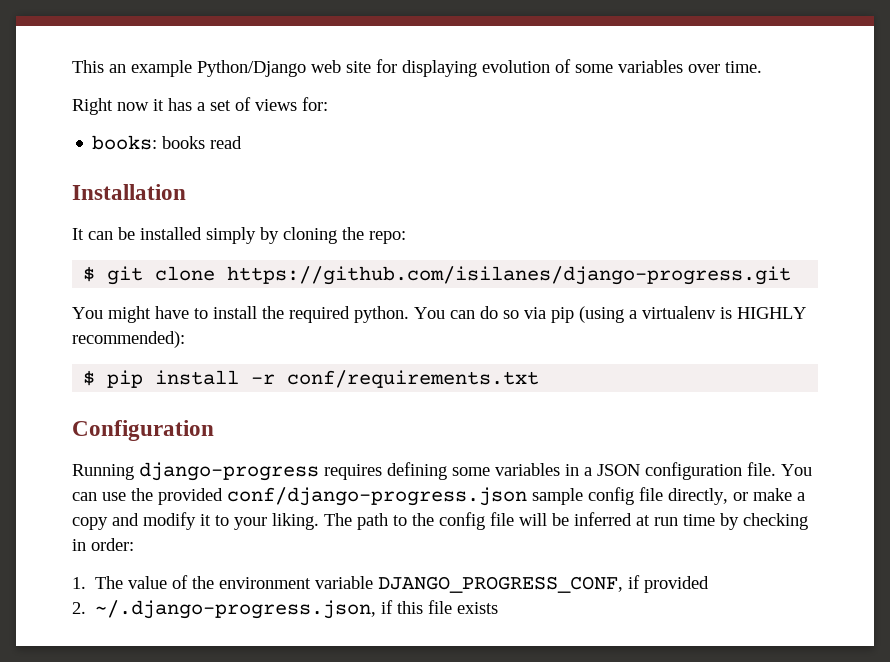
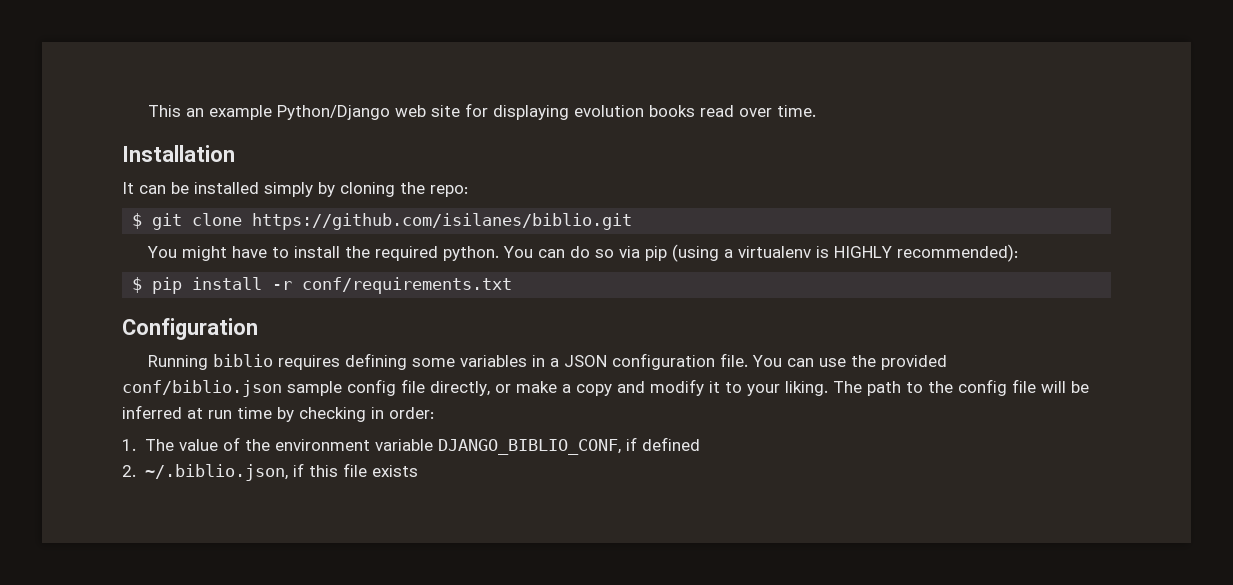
[555,59,683,73] of some variables -> [649,105,735,117] books read
[72,97,328,115] [92,135,243,150] // Right now it has a set of views for: // books: books read -> (817, 111) none
[227,266,792,285] https://github.com/isilanes/django-progress.git -> [252,213,633,230] https://github.com/isilanes/biblio.git
[139,462,319,481] django-progress -> [213,354,274,367] biblio
[227,487,527,506] conf/django-progress.json -> [122,380,282,397] conf/biblio.json
[378,575,710,593] DJANGO_PROGRESS_CONF, if provided -> [438,437,701,455] DJANGO_BIBLIO_CONF, if defined
[95,600,377,619] ~/.django-progress.json, -> [145,464,289,481] ~/.biblio.json,

